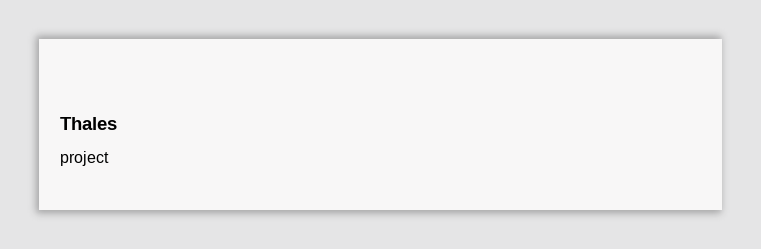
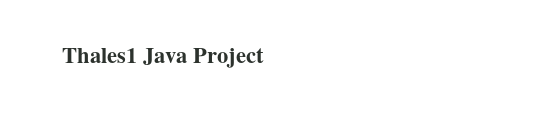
[60,117,117,130] [60,151,109,166] Thales // project -> [62,48,265,68] Thales1 Java Project

